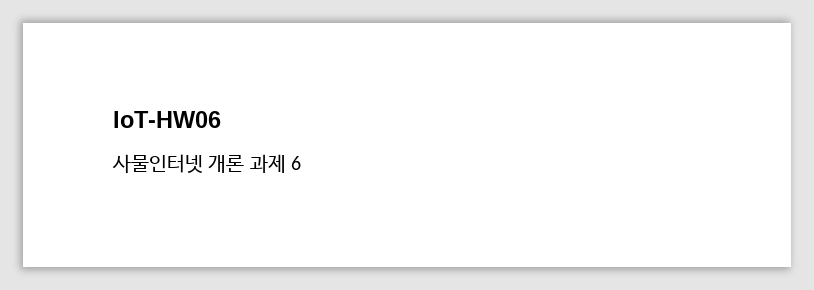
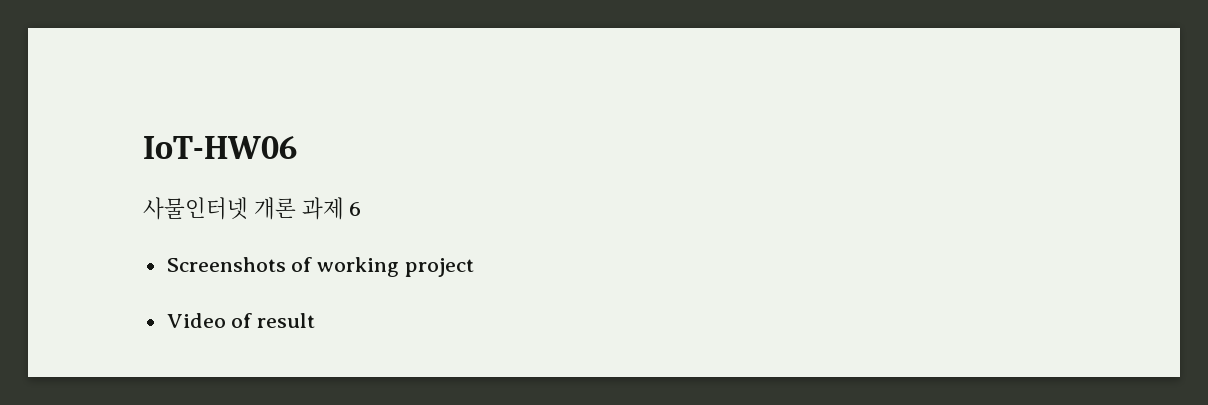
(302, 163) none -> [166,257,475,277] [166,313,316,328] // Screenshots of working project // Video of result

